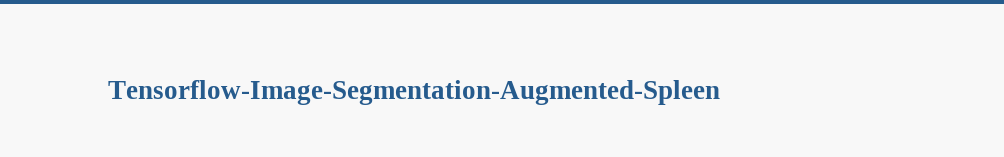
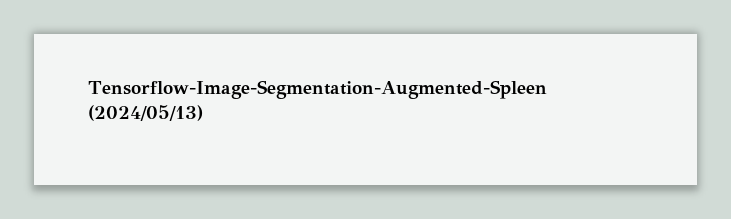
(720, 92) none -> [88,105,203,121] (2024/05/13)

